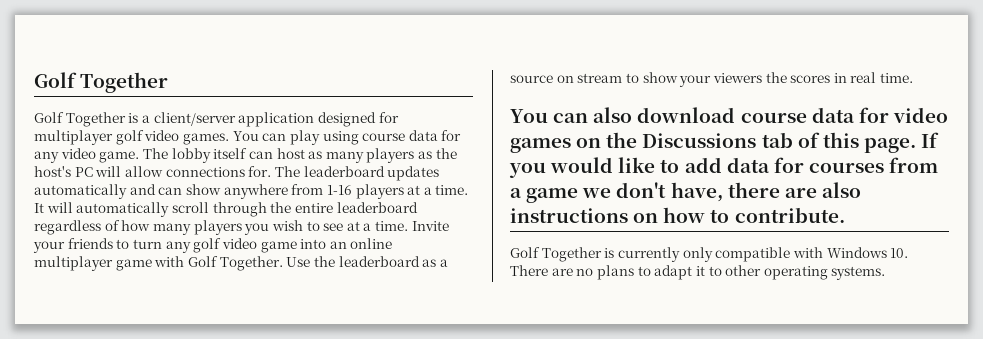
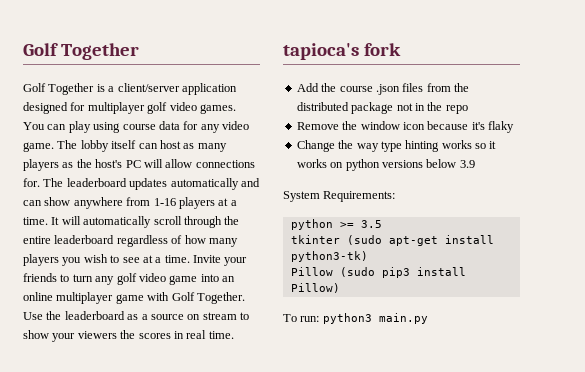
[510,107,948,123] [510,132,940,153] [509,157,939,178] [510,182,861,203] [510,207,845,223] [510,247,909,262] [510,265,886,280] You can also download course data for video games on the Discussions tab of this page. If you would like to add data for courses from a game we don't have, there are also instructions on how to contribute. // Golf Together is currently only compatible with Windows 10. There are no plans to adapt it to other operating systems. -> [283,43,401,60] [296,83,469,95] [296,102,468,114] [296,121,514,133] [296,140,497,152] [296,159,475,171] [283,191,396,202] [290,219,382,230] [290,235,494,246] [290,251,368,262] [290,267,466,278] [290,283,340,293] [283,313,428,324] tapioca's fork // Add the course .json files from the distributed package not in the repo // Remove the window icon because it's flaky // Change the way type hinting works so it works on python versions below 3.9 // System Requirements: // python >= 3.5 // tkinter (sudo apt-get install python3-tk) // Pillow (sudo pip3 install Pillow) // To run: python3 main.py

